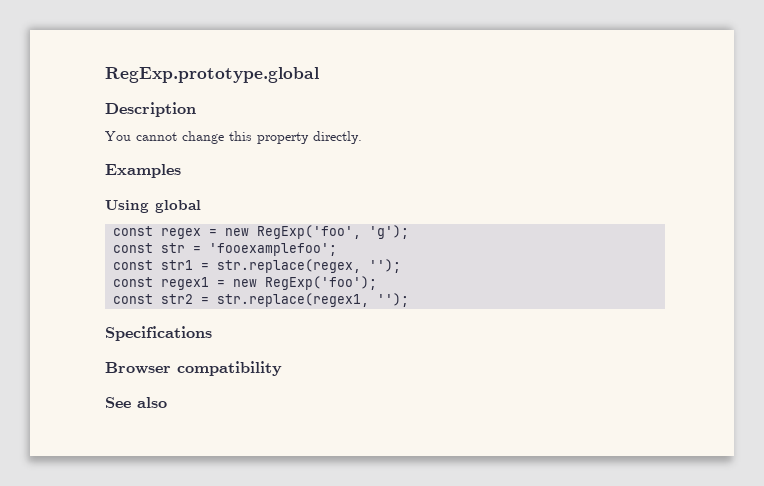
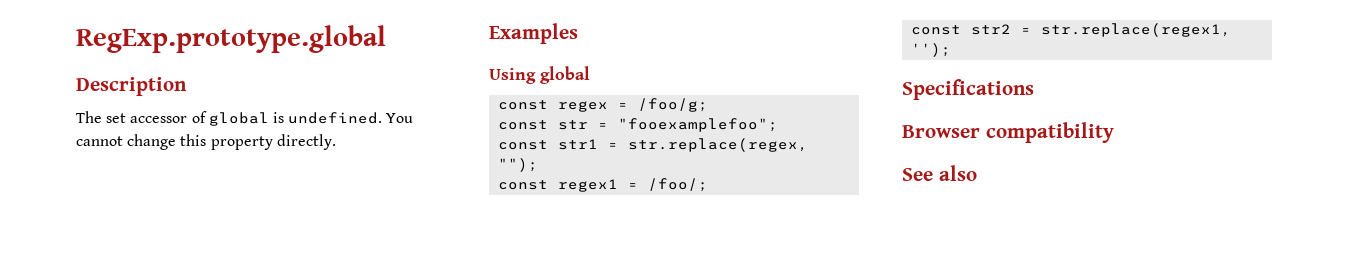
(196, 109) none -> [76,111,383,126] The set accessor of global is undefined.
[225,225,410,239] new RegExp('foo', 'g'); -> [638,98,709,112] /foo/g;
[209,243,338,256] 'fooexamplefoo'; -> [618,118,779,132] "fooexamplefoo";
[369,259,402,273] ''); -> [498,158,539,172] "");
[233,276,378,290] new RegExp('foo'); -> [648,178,709,192] /foo/;

